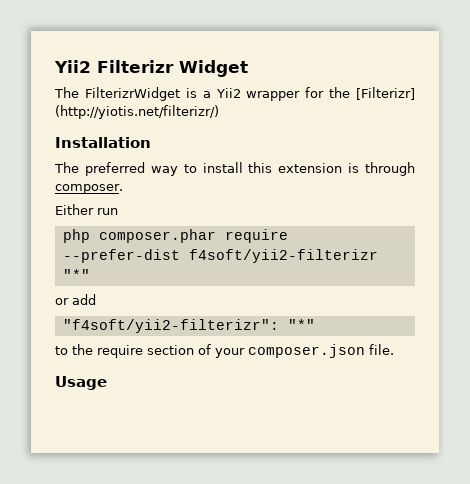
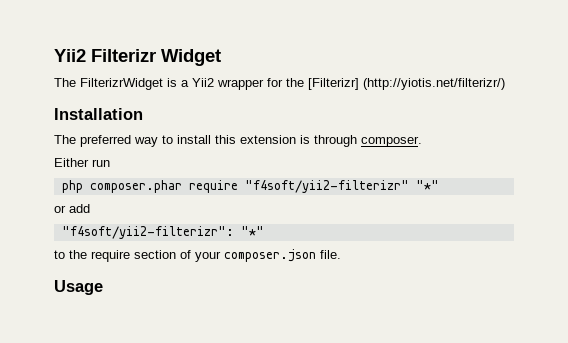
[62,249,378,263] --prefer-dist f4soft/yii2-filterizr -> [244,180,409,193] "f4soft/yii2-filterizr"

